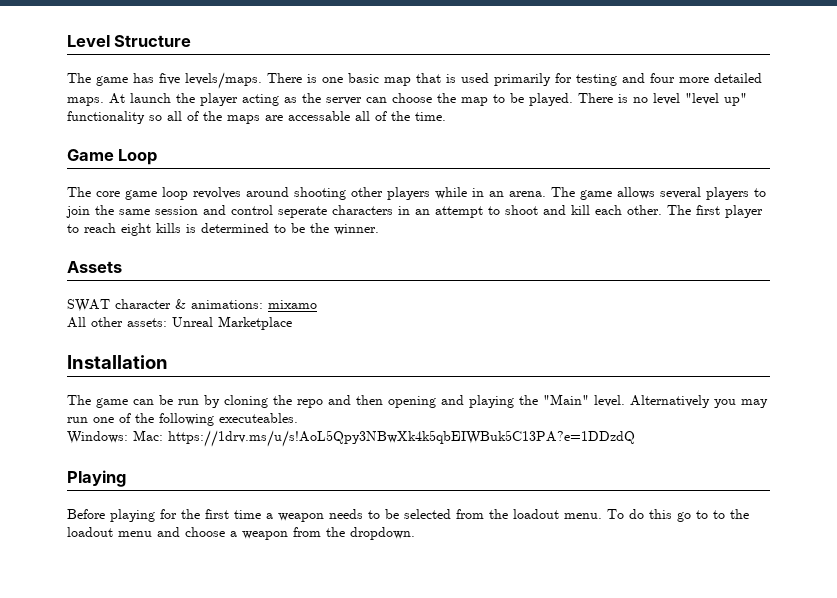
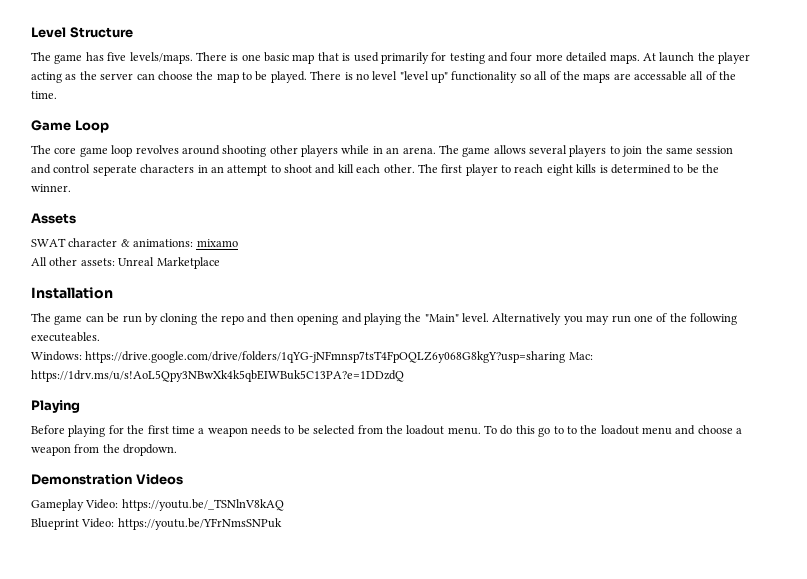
(128, 437) none -> [85,351,566,363] https://drive.google.com/drive/folders/1qYG-jNFmnsp7tsT4FpOQLZ6y068G8kgY?usp=sharing
(415, 533) none -> [31,474,183,485] [31,499,284,511] [31,518,282,530] // Demonstration Videos // Gameplay Video: https://youtu.be/_TSNlnV8kAQ // Blueprint Video: https://youtu.be/YFrNmsSNPuk

